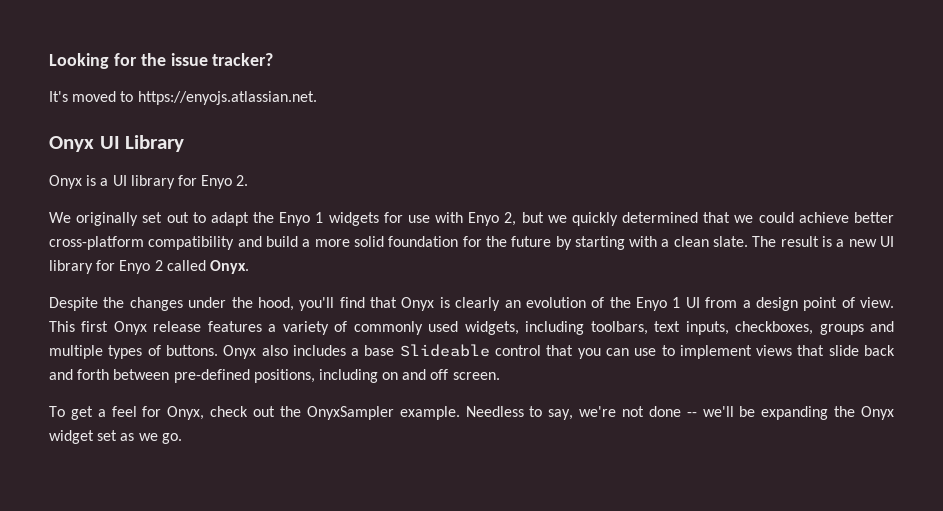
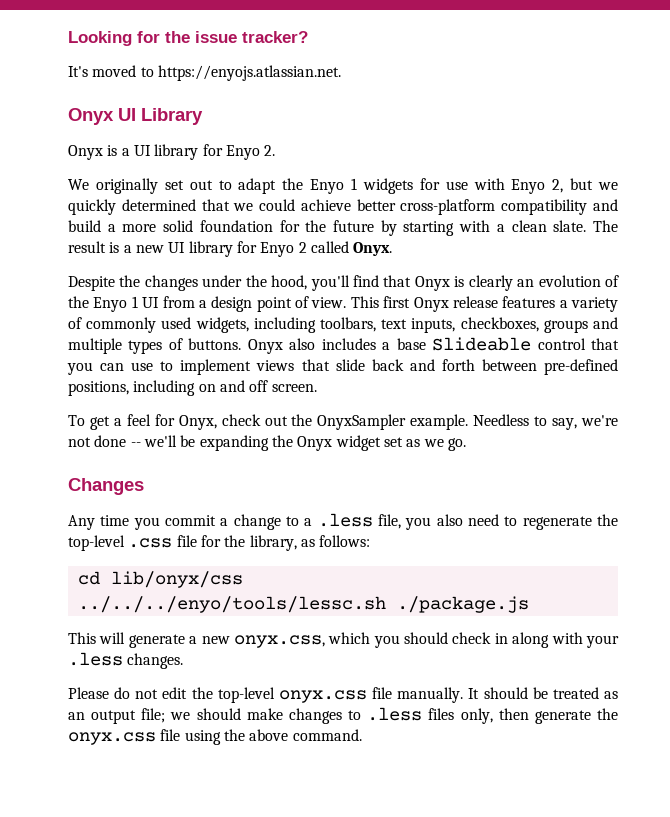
(182, 438) none -> [68,478,144,495] [68,513,618,530] [68,535,371,551] [77,571,243,588] [77,596,529,613] [68,632,620,648] [68,652,184,669] [68,687,618,703] [68,707,618,724] [68,729,362,745] // Changes // Any time you commit a change to a .less file, you also need to regenerate the top-level .css file for the library, as follows: // cd lib/onyx/css // ../../../enyo/tools/lessc.sh ./package.js // This will generate a new onyx.css, which you should check in along with your .less changes. // Please do not edit the top-level onyx.css file manually. It should be treated as an output file; we should make changes to .less files only, then generate the onyx.css file using the above command.

